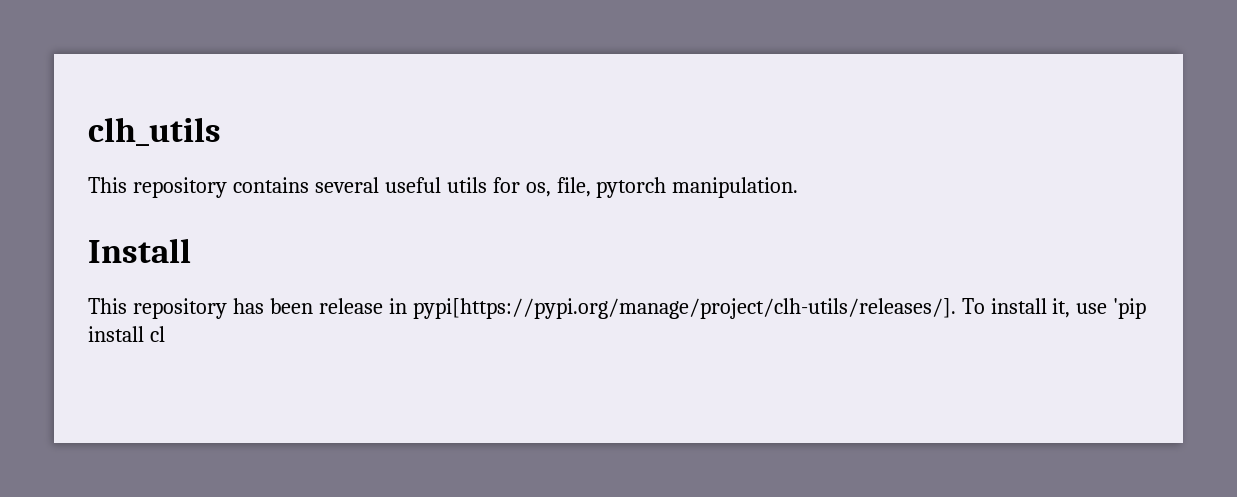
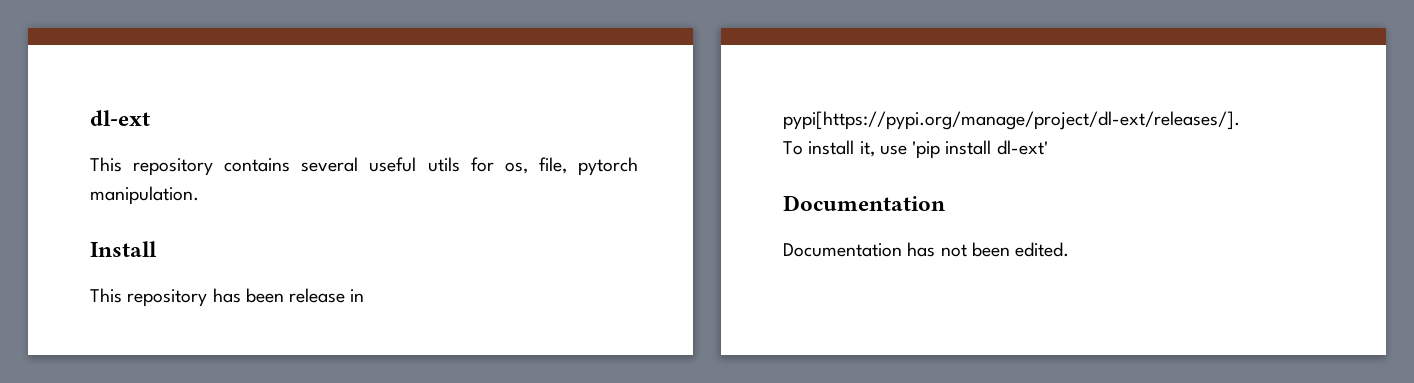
[88,117,221,146] clh_utils -> [90,110,150,126] dl-ext
[412,298,956,319] pypi[https://pypi.org/manage/project/clh-utils/releases/]. -> [783,111,1240,130] pypi[https://pypi.org/manage/project/dl-ext/releases/]. //
[149,326,165,342] cl -> [996,140,1048,155] [783,195,945,211] [783,242,1070,257] dl-ext' // Documentation // Documentation has not been edited.

